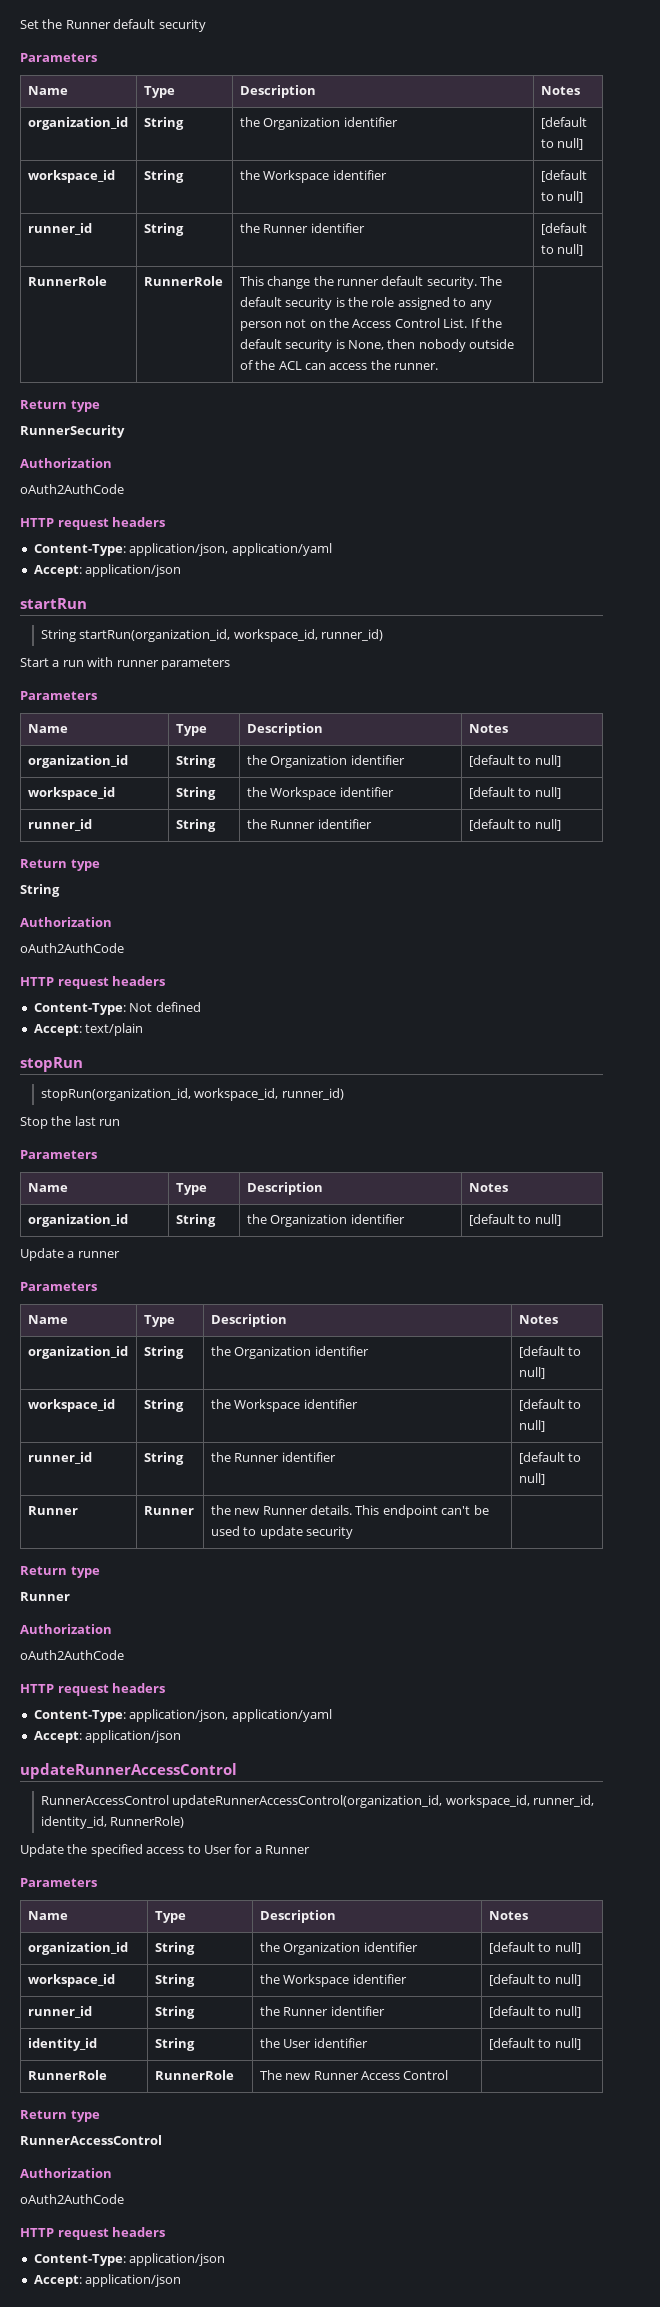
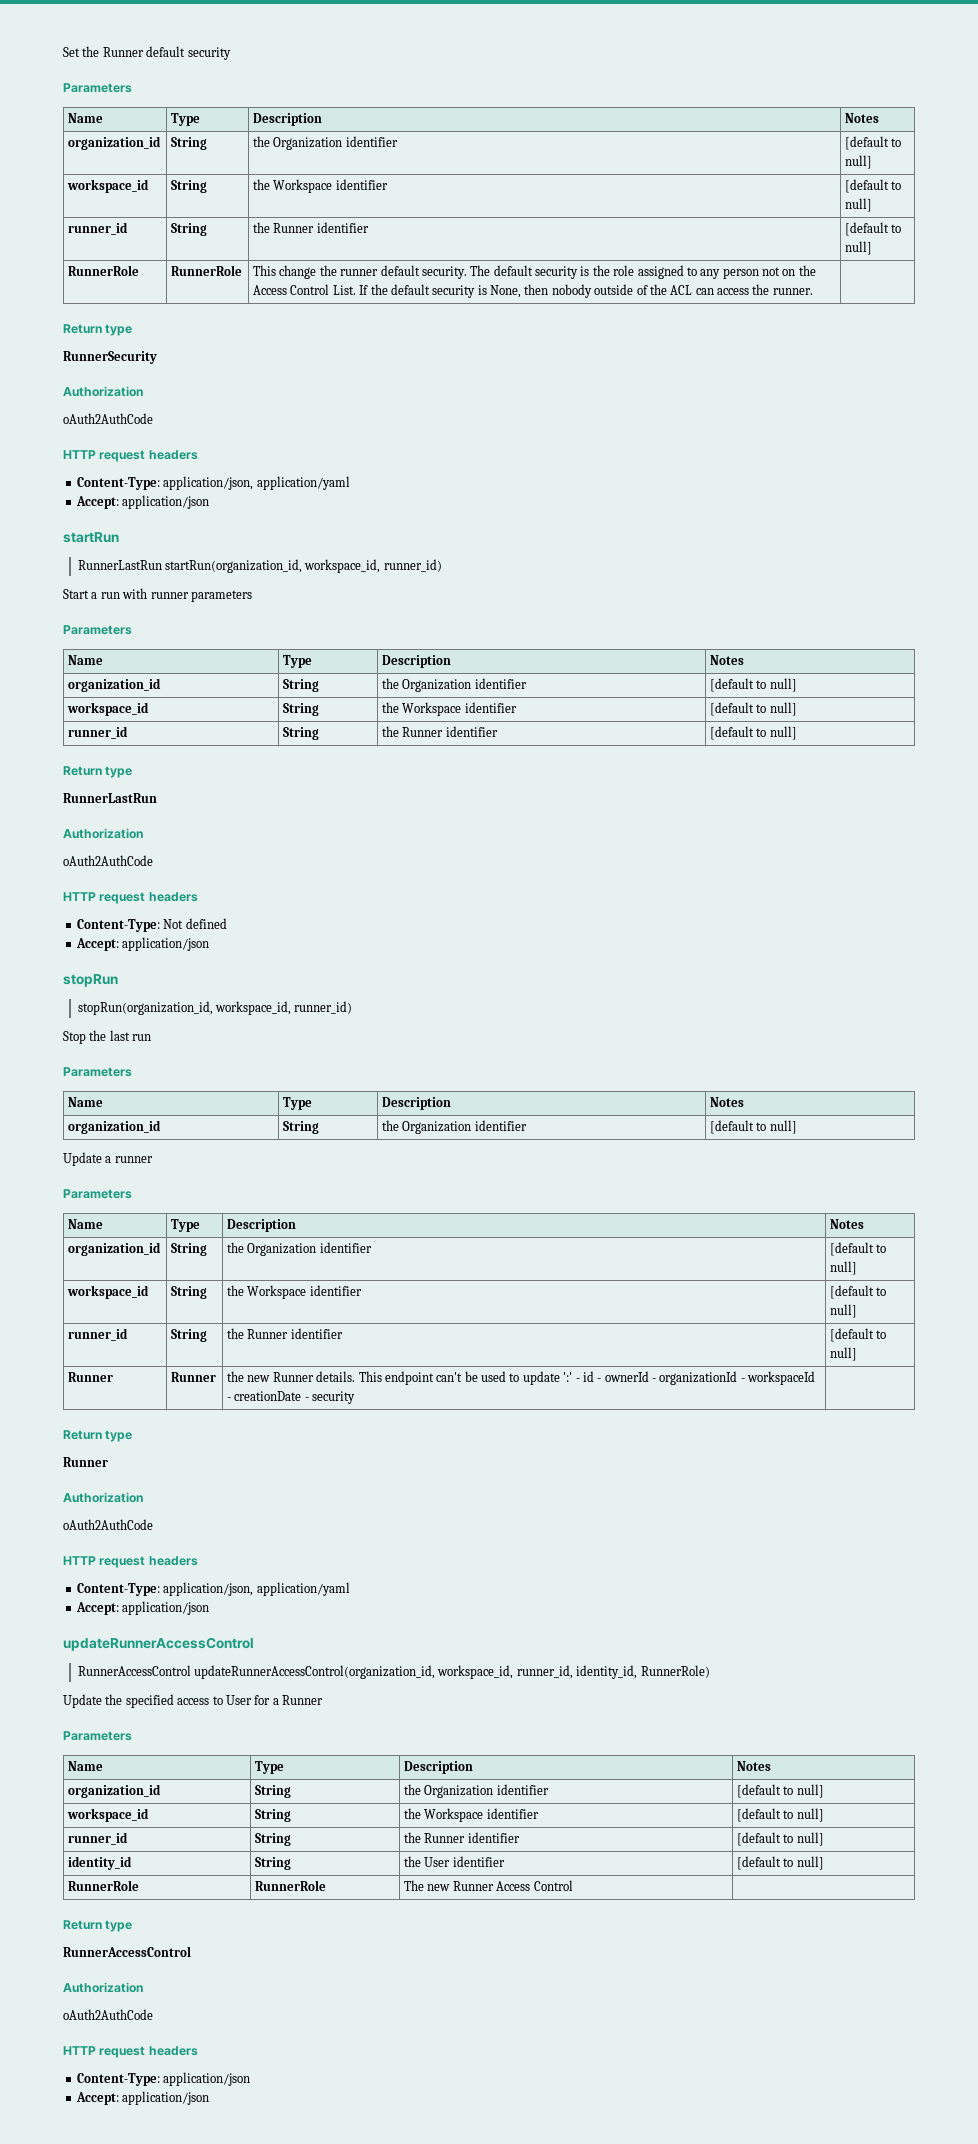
[40,629,76,642] String -> [77,560,162,570] RunnerLastRun
[20,884,60,897] String -> [63,793,157,803] RunnerLastRun
[85,1023,144,1036] text/plain -> [122,937,210,951] application/json
(303, 1532) none -> [563,1371,816,1385] [227,1391,309,1401] ':' - id - ownerId - organizationId - workspaceId - creationDate -

